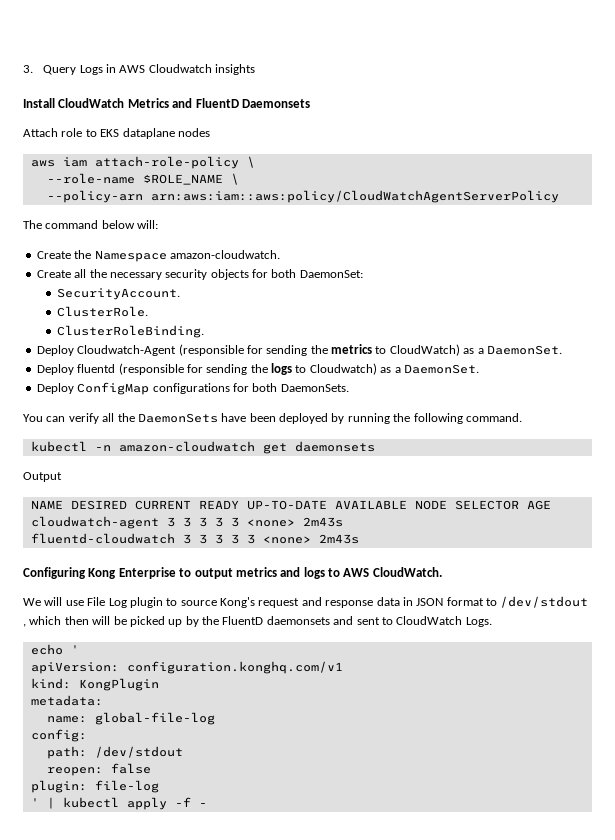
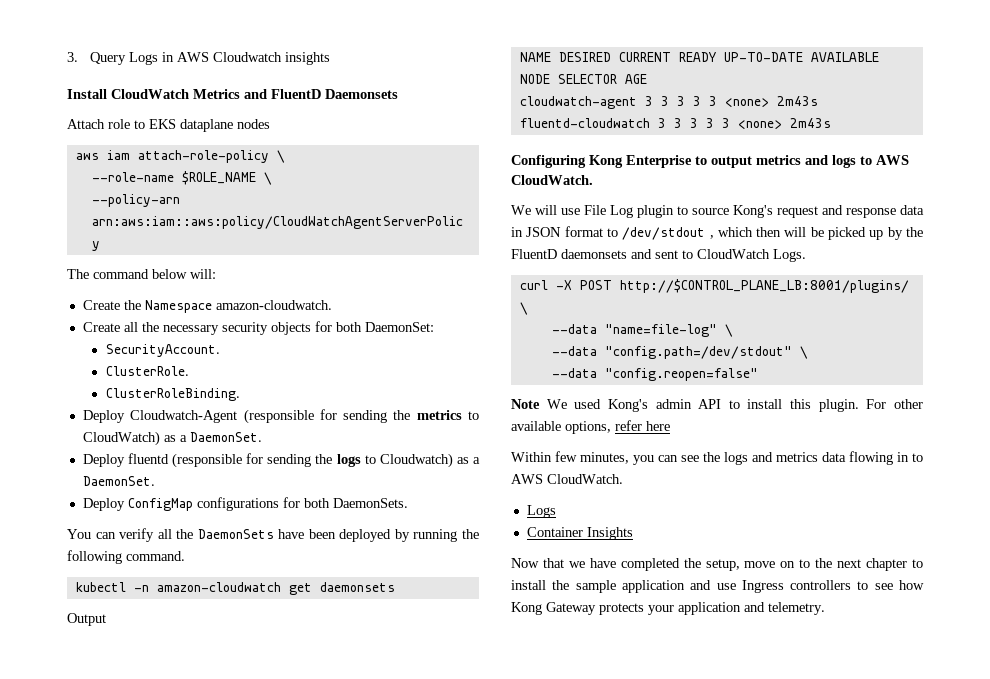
[30,644,79,655] [30,661,343,674] [30,678,159,691] [30,695,103,706] [46,712,215,725] [30,729,87,742] [46,746,183,759] [46,763,151,776] [30,780,159,793] [30,797,207,810] echo ' // apiVersion: configuration.konghq.com/v1 // kind: KongPlugin // metadata: // name: global-file-log // config: // path: /dev/stdout // reopen: false // plugin: file-log // ' | kubectl apply -f - -> [519,279,909,293] [519,302,528,315] [551,324,733,337] [551,346,808,359] [551,368,758,381] [511,399,923,412] [511,420,670,434] [511,451,923,465] [511,474,623,484] [526,505,556,518] [526,527,633,540] [511,558,923,571] [511,580,924,593] [511,602,825,615] curl -X POST http://$CONTROL_PLANE_LB:8001/plugins/ \ // --data "name=file-log" \ // --data "config.path=/dev/stdout" \ // --data "config.reopen=false" // Note We used Kong's admin API to install this plugin. For other available options, refer here // Within few minutes, you can see the logs and metrics data flowing in to AWS CloudWatch. // Logs // Container Insights // Now that we have completed the setup, move on to the next chapter to install the sample application and use Ingress controllers to see how Kong Gateway protects your application and telemetry.

